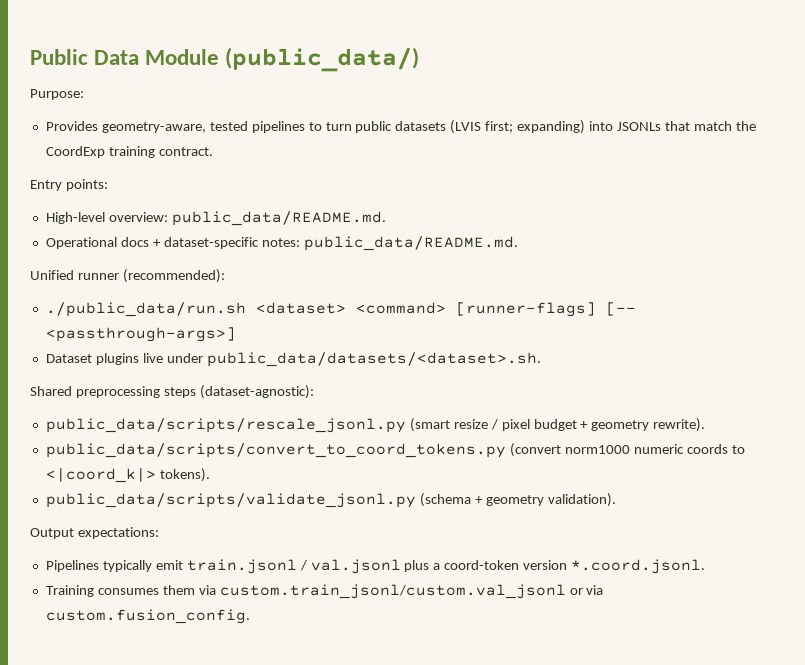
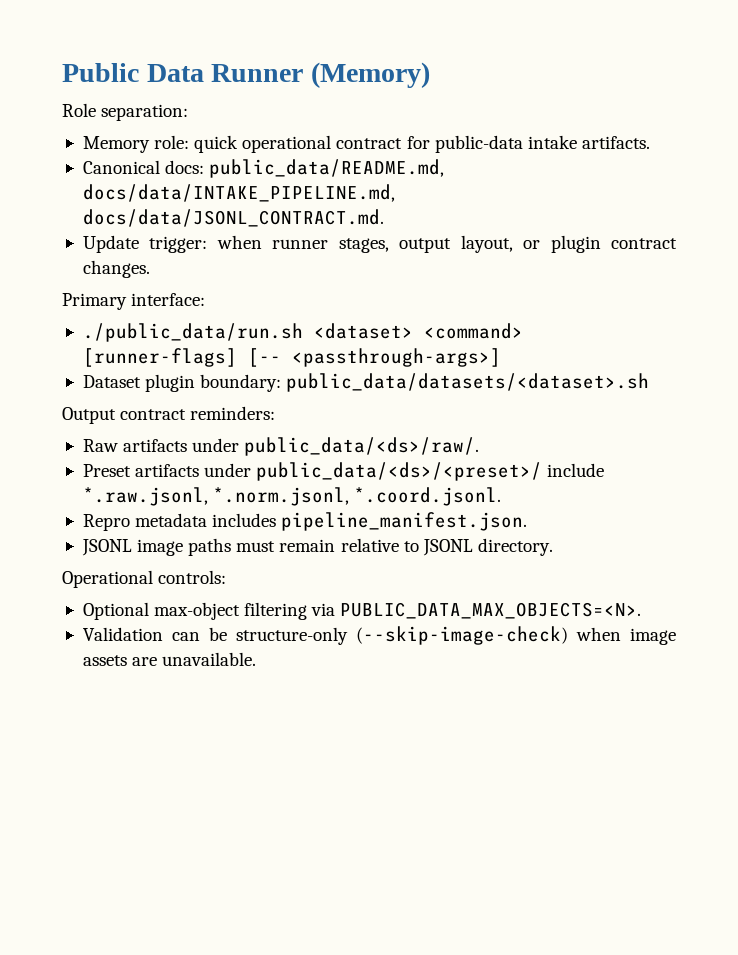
[145,47,420,72] [30,89,84,100] [45,120,756,134] [45,146,213,158] [30,179,108,191] [45,211,386,226] [45,236,518,251] [30,269,225,283] Module (public_data/) // Purpose: // Provides geometry-aware, tested pipelines to turn public datasets (LVIS first; expanding) into JSONLs that match the CoordExp training contract. // Entry points: // High-level overview: public_data/README.md. // Operational docs + dataset-specific notes: public_data/README.md. // Unified runner (recommended): -> [211,62,430,88] [62,103,189,121] [82,135,650,153] [82,159,445,178] [82,184,395,202] [82,209,384,227] [82,235,677,253] [82,260,150,278] [62,293,206,310] Runner (Memory) // Role separation: // Memory role: quick operational contract for public-data intake artifacts. // Canonical docs: public_data/README.md, docs/data/INTAKE_PIPELINE.md, docs/data/JSONL_CONTRACT.md. // Update trigger: when runner stages, output layout, or plugin contract changes. // Primary interface:
[95,352,541,367] [30,385,314,399] [45,418,706,433] [45,443,745,458] [45,468,210,483] [45,493,616,508] [30,527,159,539] [45,559,706,574] [45,584,604,599] [45,609,250,624] plugins live under public_data/datasets/<dataset>.sh. // Shared preprocessing steps (dataset-agnostic): // public_data/scripts/rescale_jsonl.py (smart resize / pixel budget + geometry rewrite). // public_data/scripts/convert_to_coord_tokens.py (convert norm1000 numeric coords to <|coord_k|> tokens). // public_data/scripts/validate_jsonl.py (schema + geometry validation). // Output expectations: // Pipelines typically emit train.jsonl / val.jsonl plus a coord-token version *.coord.jsonl. // Training consumes them via custom.train_jsonl/custom.val_jsonl or via custom.fusion_config. -> [145,373,650,392] [62,406,276,424] [82,437,480,456] [82,462,605,481] [82,487,502,506] [82,512,528,531] [81,538,553,556] [62,570,227,588] [82,602,642,620] [82,626,676,645] [82,652,257,666] plugin boundary: public_data/datasets/<dataset>.sh // Output contract reminders: // Raw artifacts under public_data/<ds>/raw/. // Preset artifacts under public_data/<ds>/<preset>/ include *.raw.jsonl, *.norm.jsonl, *.coord.jsonl. // Repro metadata includes pipeline_manifest.json. // JSONL image paths must remain relative to JSONL directory. // Operational controls: // Optional max-object filtering via PUBLIC_DATA_MAX_OBJECTS=<N>. // Validation can be structure-only (--skip-image-check) when image assets are unavailable.

